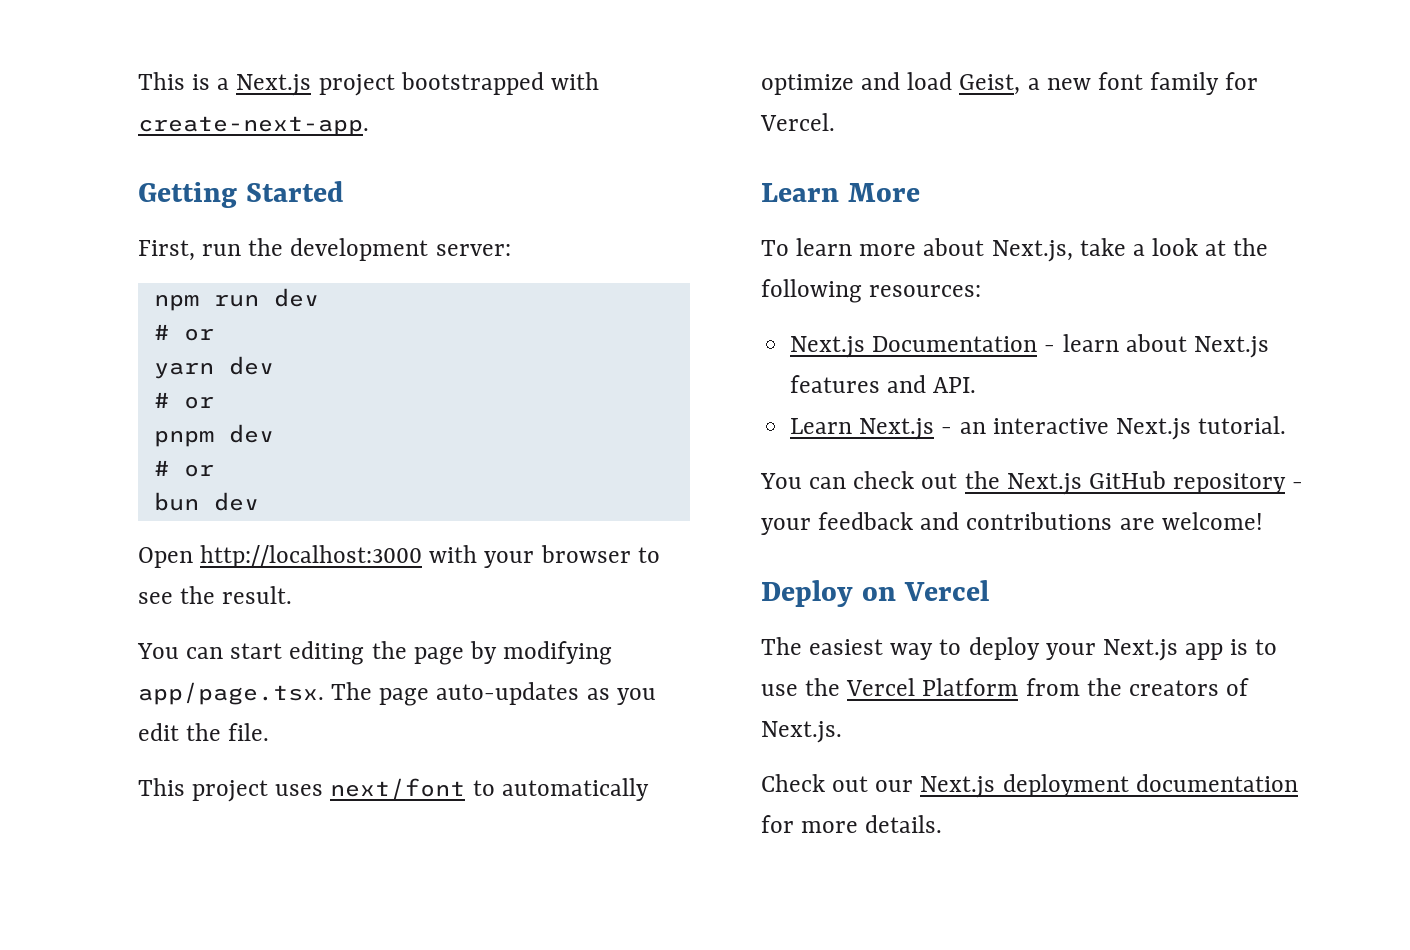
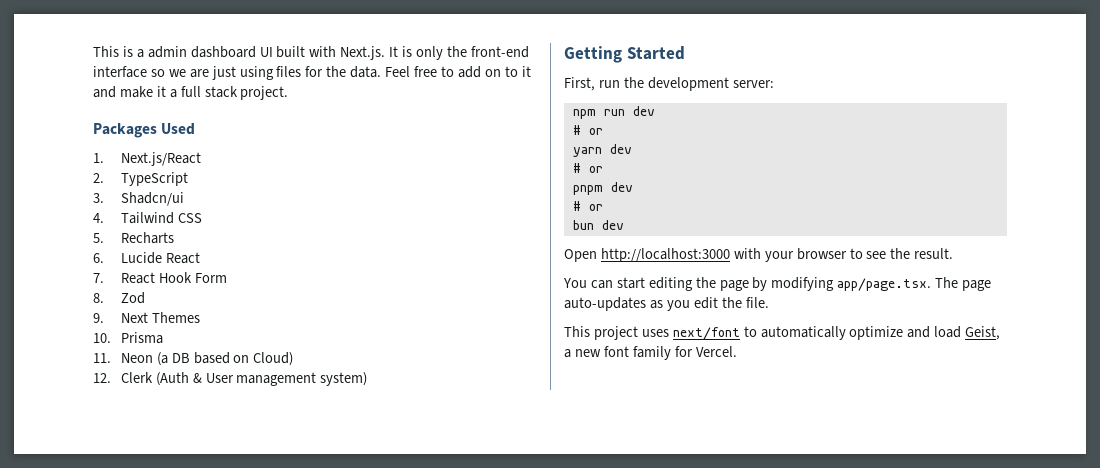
[236,72,599,96] [138,116,369,136] Next.js project bootstrapped with create-next-app. -> [147,46,529,60] [93,66,531,80] [93,86,289,100] [93,123,196,138] [93,152,201,166] [93,172,188,186] [93,192,184,206] [93,212,202,224] [93,232,174,244] [93,252,200,264] [93,272,227,284] [93,292,145,304] [93,312,200,323] [93,332,163,344] [93,352,294,366] [93,372,368,386] admin dashboard UI built with Next.js. It is only the front-end interface so we are just using files for the data. Feel free to add on to it and make it a full stack project. // Packages Used // 1. Next.js/React // 2. TypeScript // 3. Shadcn/ui // 4. Tailwind CSS // 5. Recharts // 6. Lucide React // 7. React Hook Form // 8. Zod // 9. Next Themes // 10. Prisma // 11. Neon (a DB based on Cloud) // 12. Clerk (Auth & User management system)
[761,183,920,202] [761,238,1269,262] [761,279,982,303] [790,334,1269,358] [790,375,977,393] [790,416,1287,440] [760,471,1304,495] [761,512,1263,535] [761,580,989,607] [761,637,1278,661] [761,678,1250,696] [761,721,842,743] [761,774,1298,798] [761,815,943,833] // Learn More // To learn more about Next.js, take a look at the following resources: // Next.js Documentation - learn about Next.js features and API. // Learn Next.js - an interactive Next.js tutorial. // You can check out the Next.js GitHub repository - your feedback and contributions are welcome! // Deploy on Vercel // The easiest way to deploy your Next.js app is to use the Vercel Platform from the creators of Next.js. // Check out our Next.js deployment documentation for more details. -> (737, 351) none

